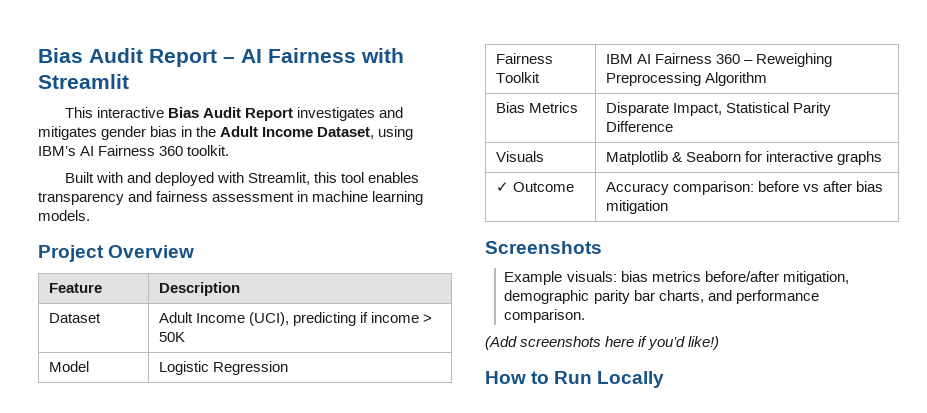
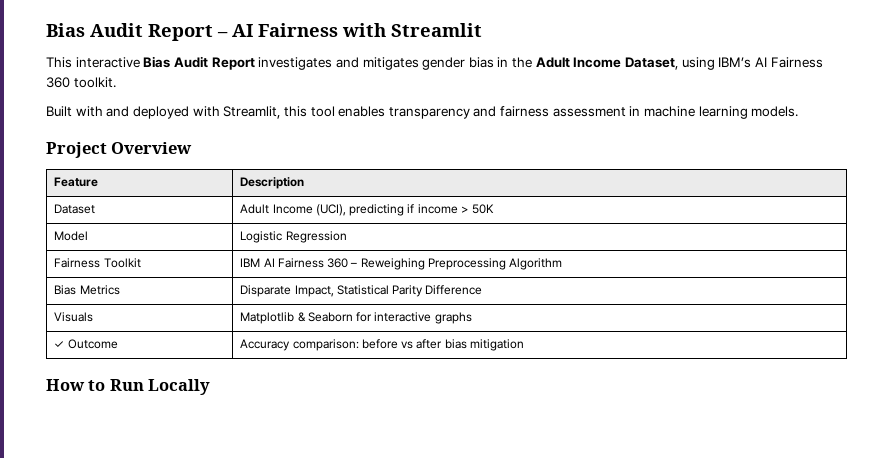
[485,241,602,254] [504,271,849,285] [504,290,819,304] [504,309,586,323] [485,336,720,350] // Screenshots // Example visuals: bias metrics before/after mitigation, demographic parity bar charts, and performance comparison. // (Add screenshots here if you’d like!) -> (524, 345) none

